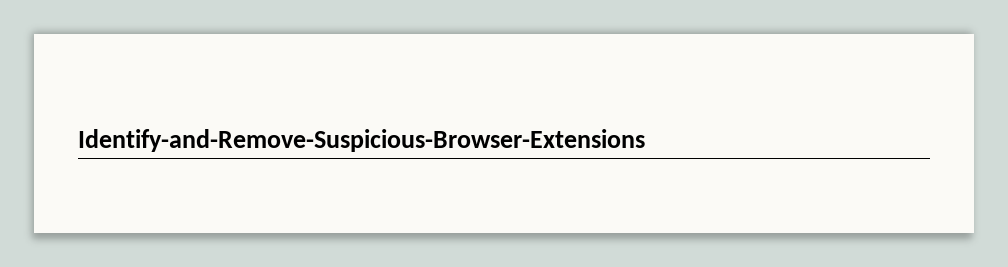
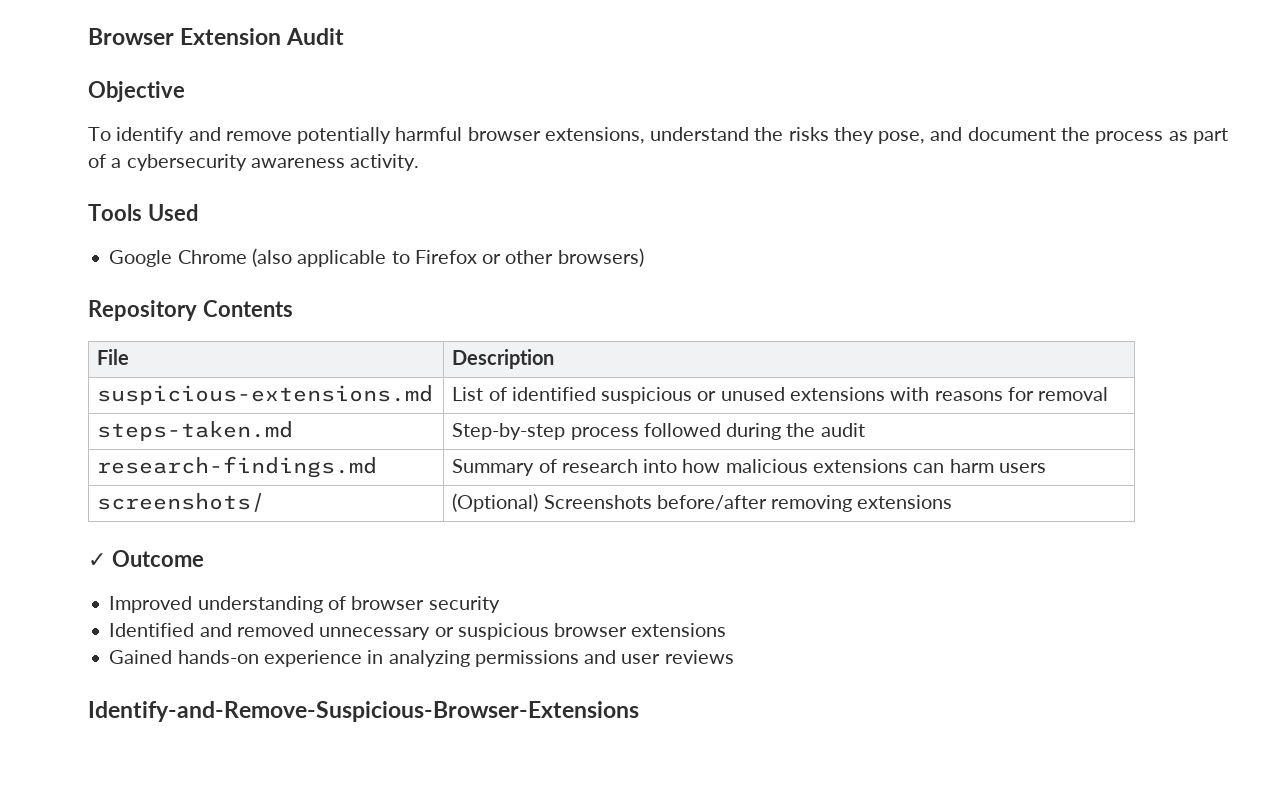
(78, 140) none -> [88,28,345,45] [88,81,185,102] [88,127,1228,144] [88,154,420,171] [88,204,198,221] [109,248,644,267] [88,300,293,321] [97,349,130,365] [452,349,555,369] [97,385,434,405] [452,387,1109,404] [97,421,294,441] [452,423,865,440] [97,456,378,478] [452,459,1046,476] [97,493,266,512] [452,493,953,512] [88,550,204,567] [109,596,500,613] [109,623,727,640] [109,650,734,667] Browser Extension Audit // Objective // To identify and remove potentially harmful browser extensions, understand the risks they pose, and document the process as part of a cybersecurity awareness activity. // Tools Used // Google Chrome (also applicable to Firefox or other browsers) // Repository Contents // File | Description // suspicious-extensions.md | List of identified suspicious or unused extensions with reasons for removal // steps-taken.md | Step-by-step process followed during the audit // research-findings.md | Summary of research into how malicious extensions can harm users // screenshots/ | (Optional) Screenshots before/after removing extensions // ✓ Outcome // Improved understanding of browser security // Identified and removed unnecessary or suspicious browser extensions // Gained hands-on experience in analyzing permissions and user reviews //

